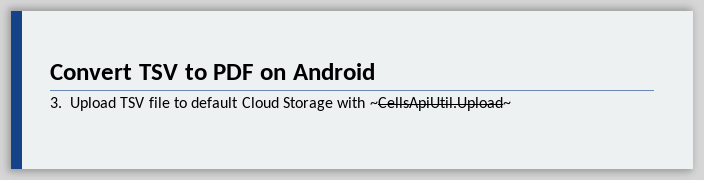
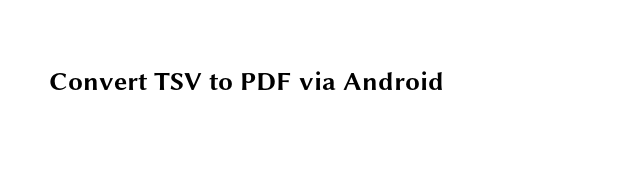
[260,68,286,80] on -> [298,71,336,90] via
[50,97,511,111] // 3. Upload TSV file to default Cloud Storage with ~CellsApiUtil.Upload~ -> (444, 80) none

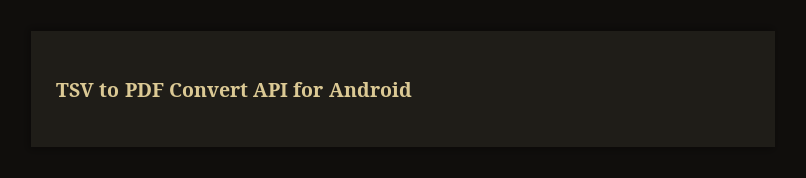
[49,73,148,90] Convert -> (56, 90) none
[298,71,336,90] via -> [168,82,324,97] Convert API for

